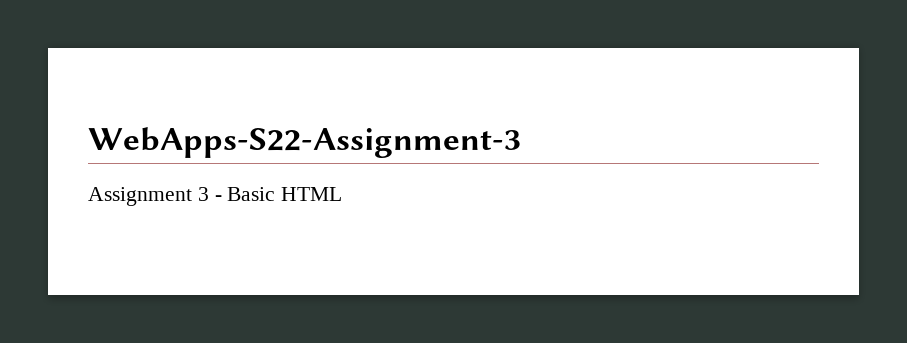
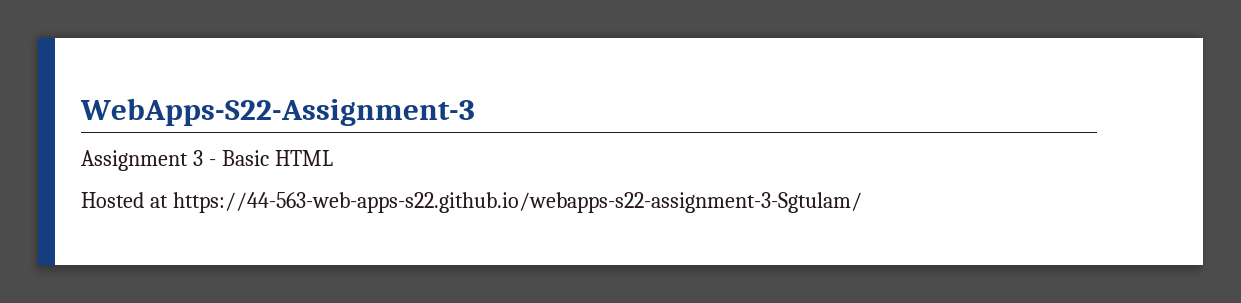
(343, 194) none -> [81,192,862,213] // Hosted at https://44-563-web-apps-s22.github.io/webapps-s22-assignment-3-Sgtulam/

